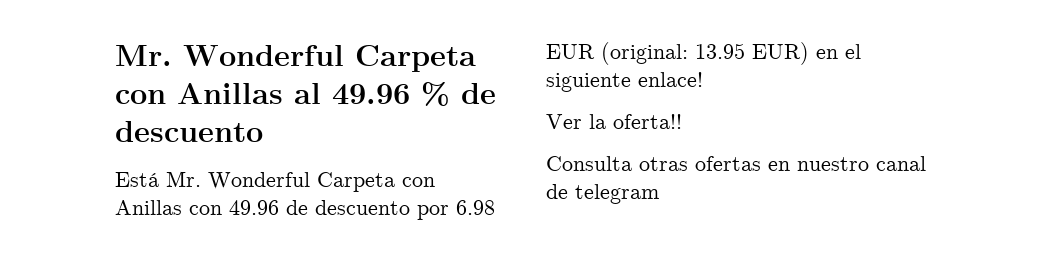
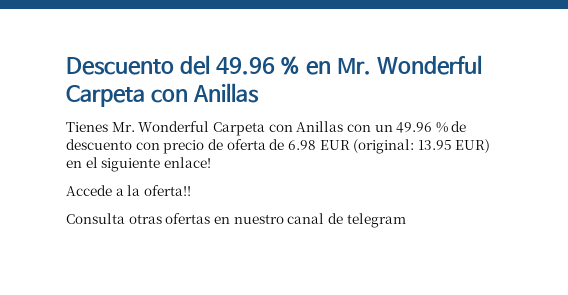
[115,45,476,72] [115,82,496,106] [115,121,263,142] [115,172,159,187] Mr. Wonderful Carpeta con Anillas al 49.96 % de descuento // Está -> [66,55,482,75] [66,83,259,107] [66,122,108,132] Descuento del 49.96 % en Mr. Wonderful Carpeta con Anillas // Tienes
[229,200,449,220] 49.96 de descuento por -> [374,121,467,133] [66,139,285,154] un 49.96 % de descuento con precio de oferta de
[546,114,582,129] Ver -> [66,185,124,196] Accede a

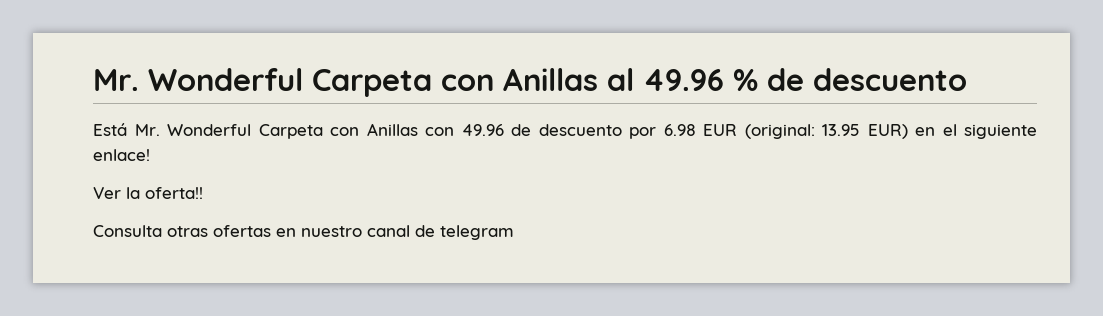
[66,55,482,75] [66,83,259,107] [66,122,108,132] Descuento del 49.96 % en Mr. Wonderful Carpeta con Anillas // Tienes -> [93,68,967,97] [93,123,127,136] Mr. Wonderful Carpeta con Anillas al 49.96 % de descuento // Está
[374,121,467,133] [66,139,285,154] un 49.96 % de descuento con precio de oferta de -> [461,124,656,139] 49.96 de descuento por
[66,185,124,196] Accede a -> [93,187,121,199] Ver

